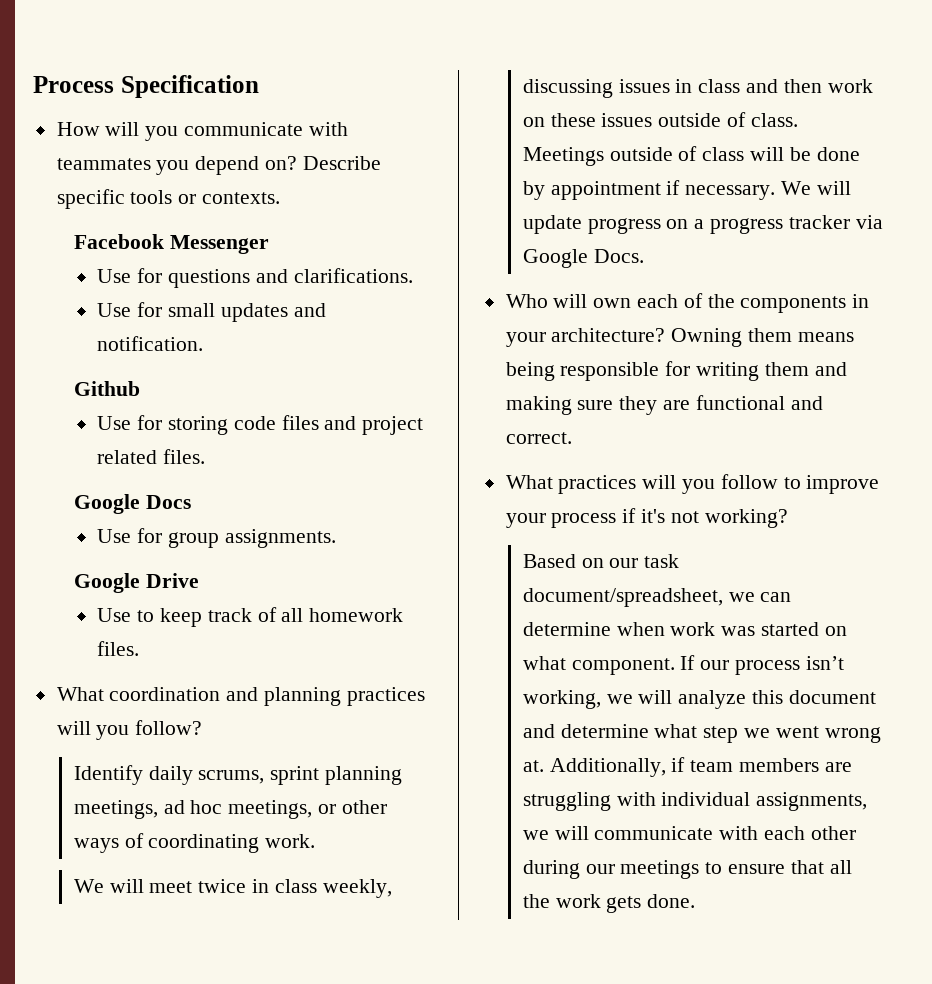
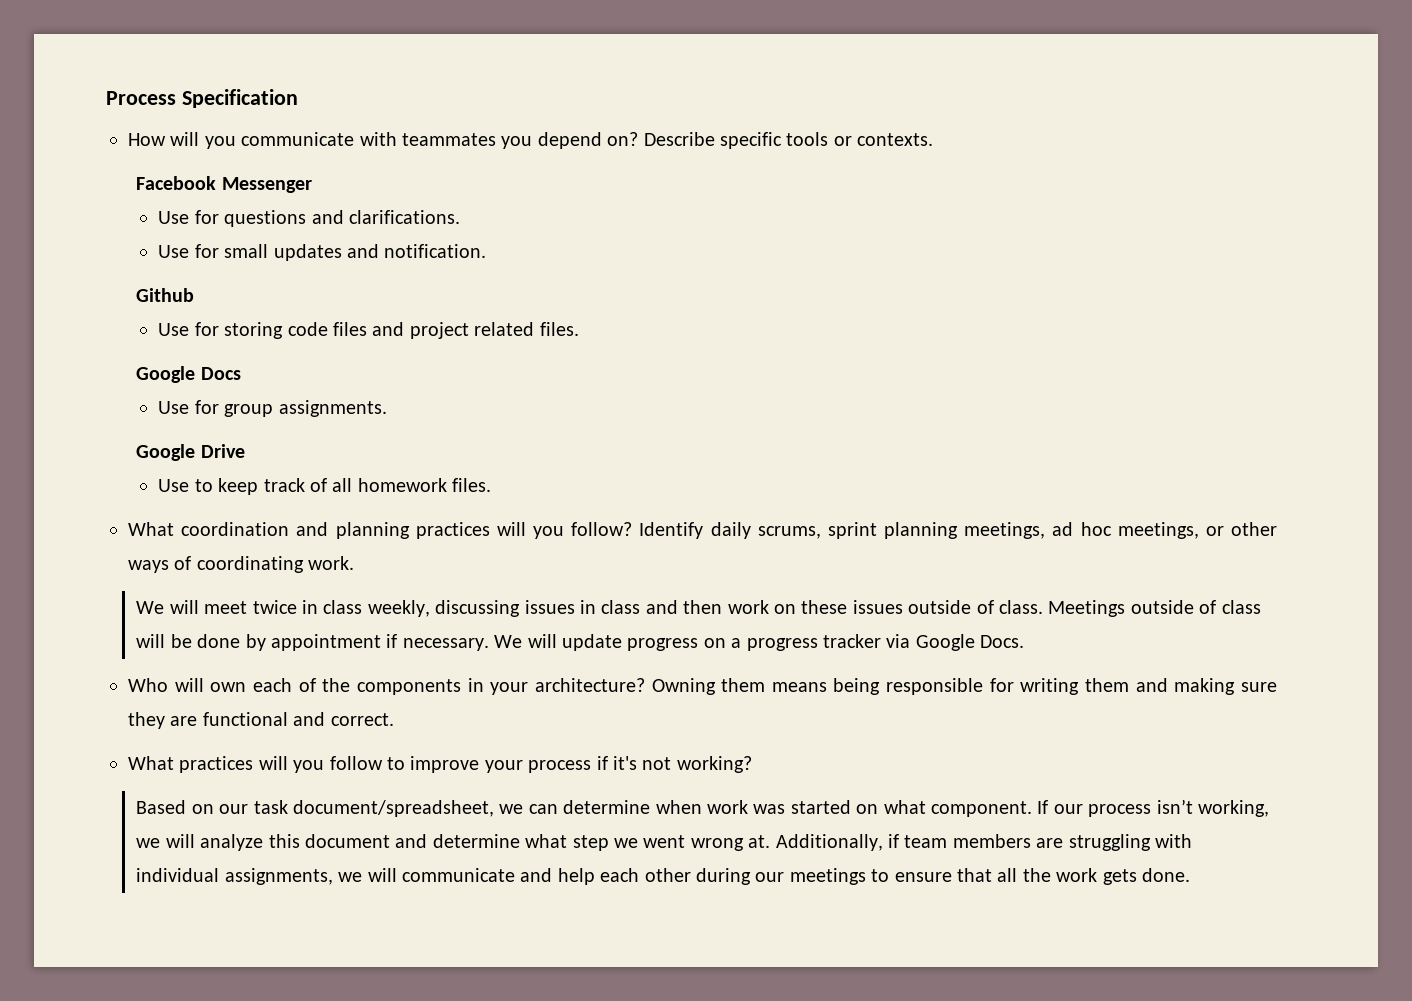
(203, 727) // -> (633, 529) none
[719,826,759,840] with -> [520,868,595,885] and help

